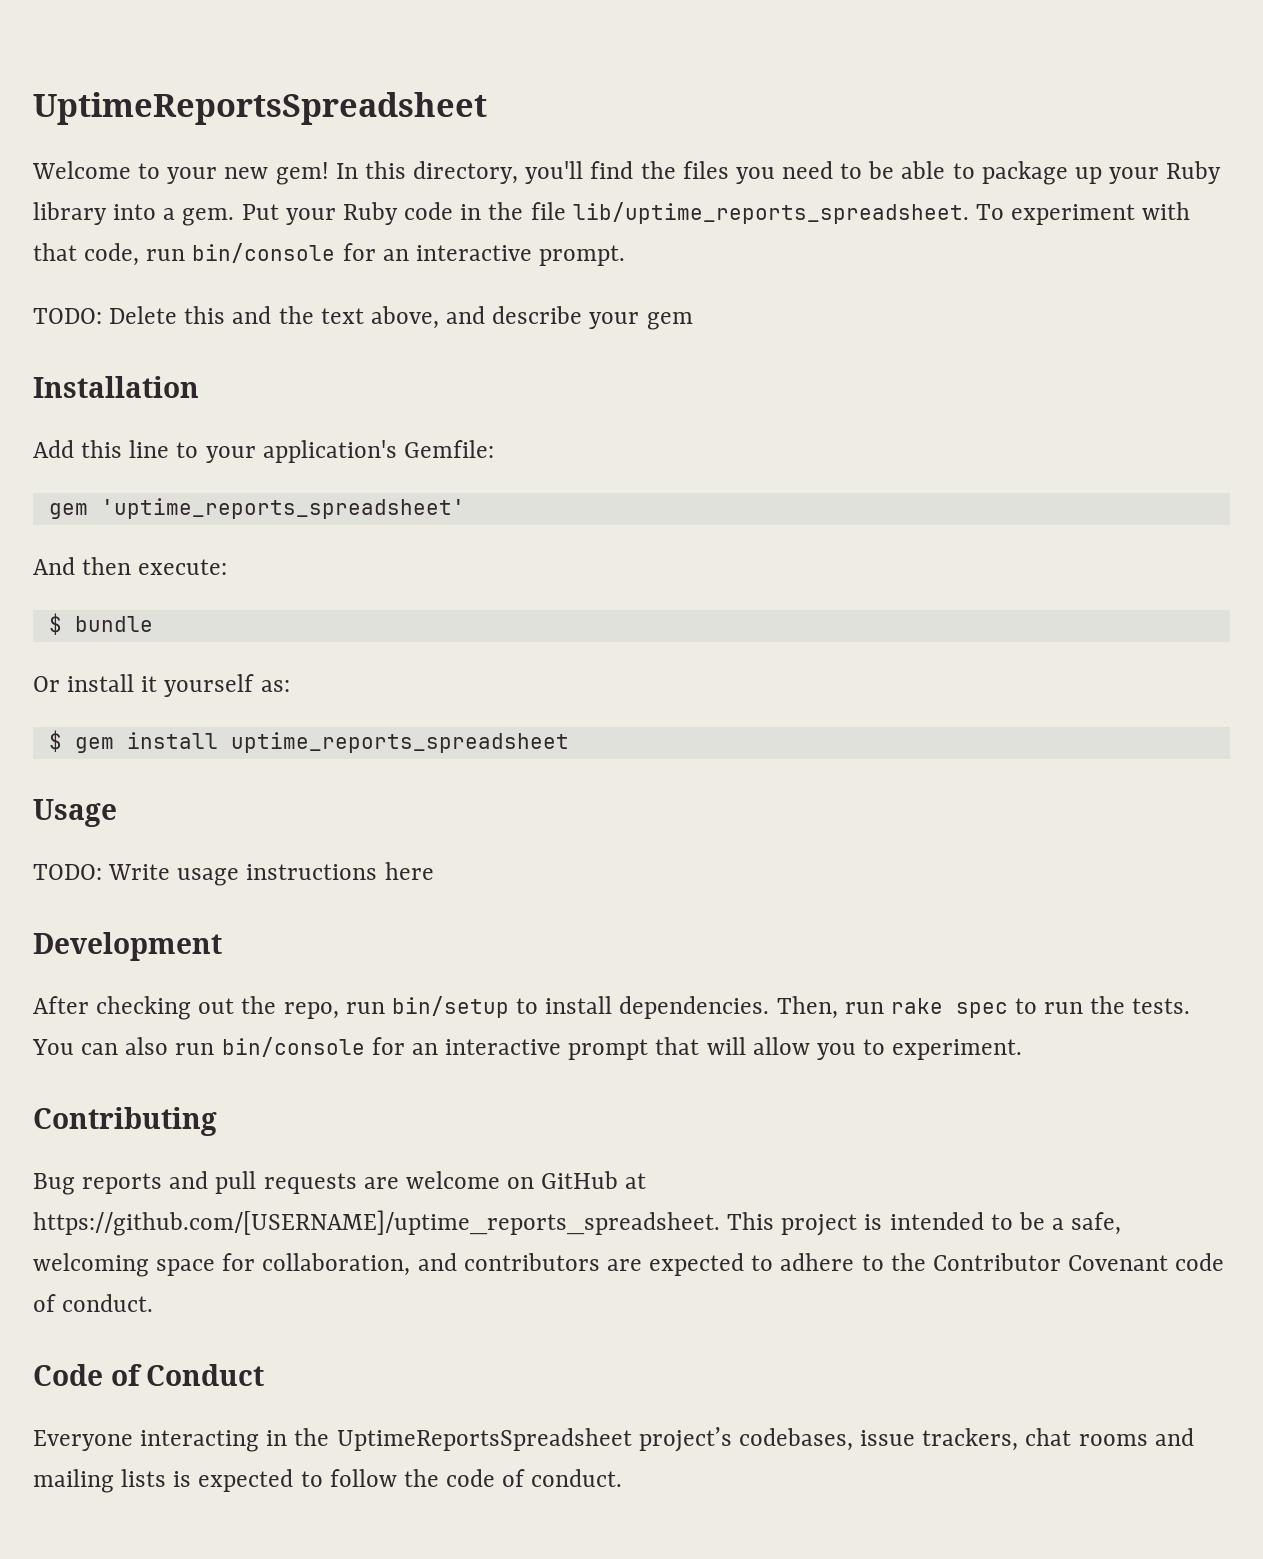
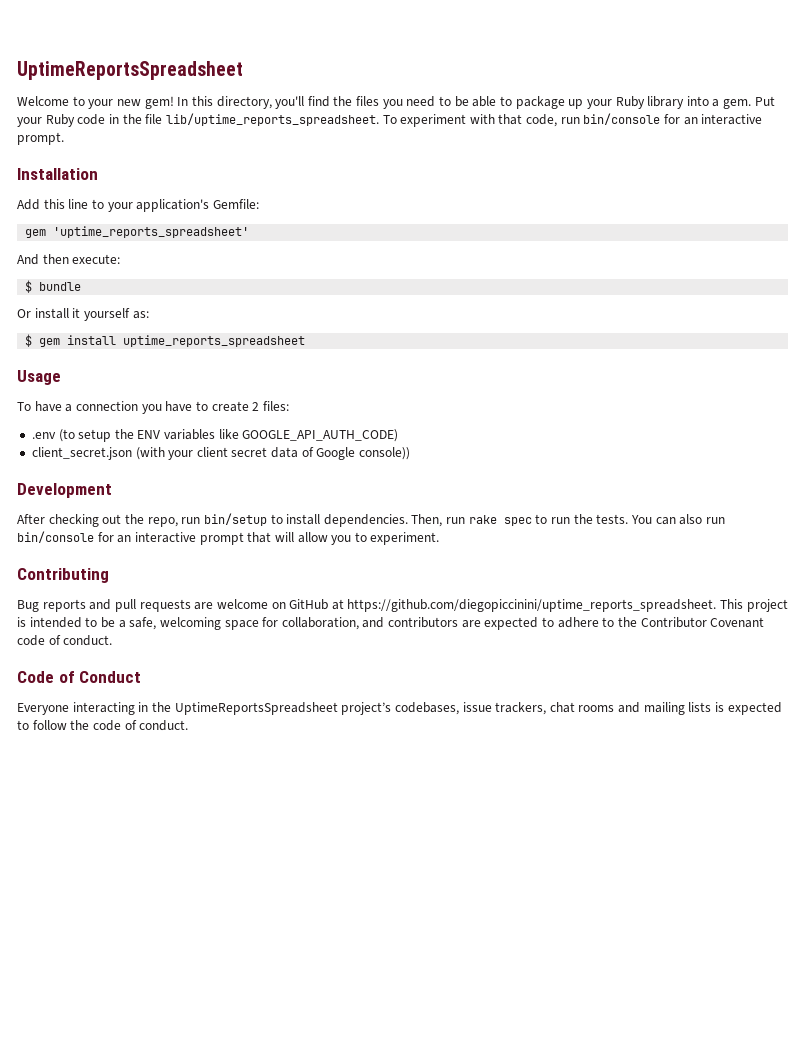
[33,306,693,330] // TODO: Delete this and the text above, and describe your gem -> (64, 138) none
[33,862,434,886] TODO: Write usage instructions here -> [17,401,289,414] [31,429,399,442] [31,447,411,460] To have a connection you have to create 2 files: // .env (to setup the ENV variables like GOOGLE_API_AUTH_CODE) // client_secret.json (with your client secret data of Google console))
[33,1210,720,1236] https://github.com/[USERNAME]/uptime_reports_spreadsheet. -> [347,599,717,612] https://github.com/diegopiccinini/uptime_reports_spreadsheet.

